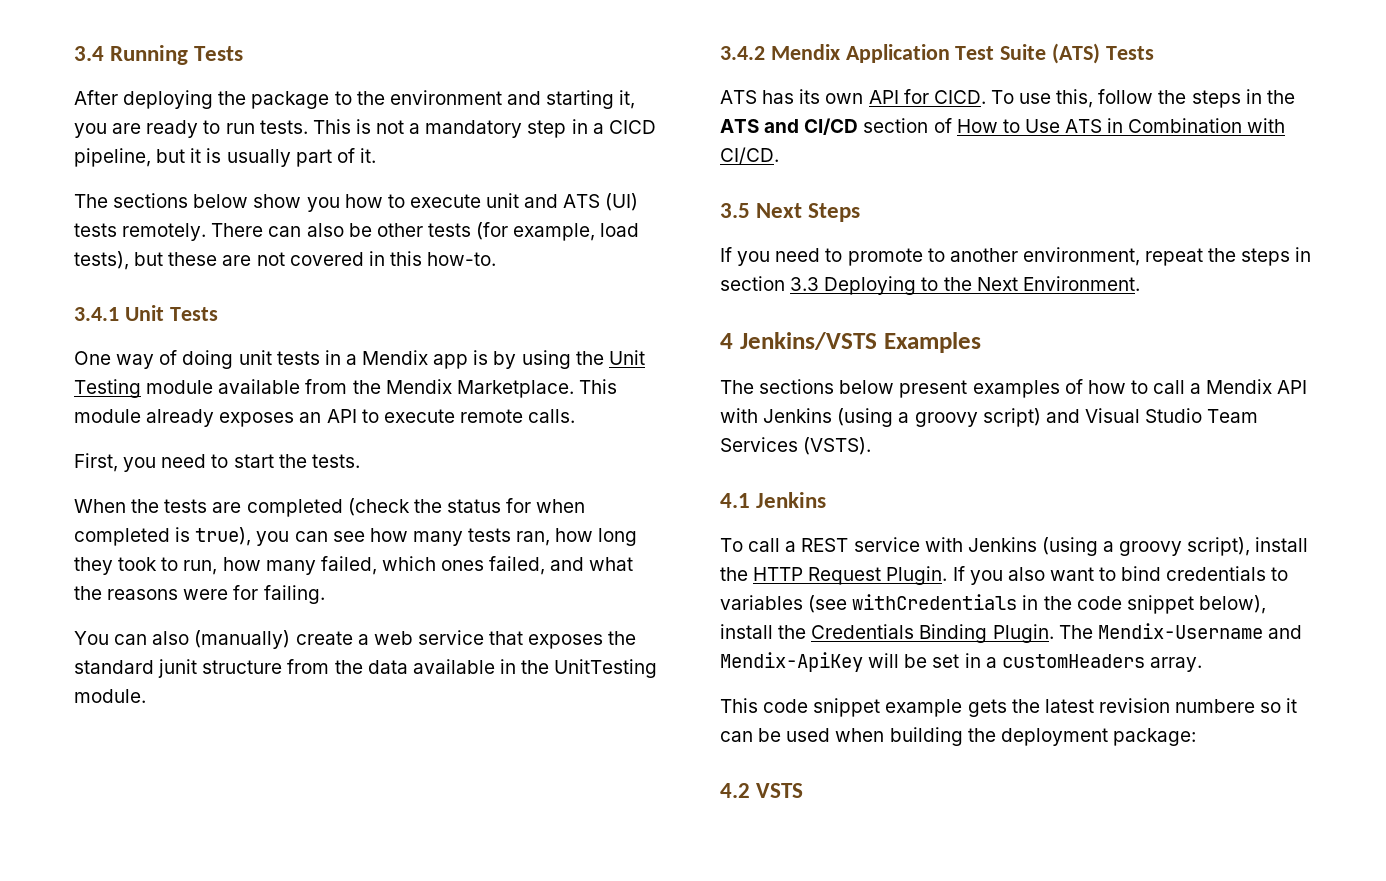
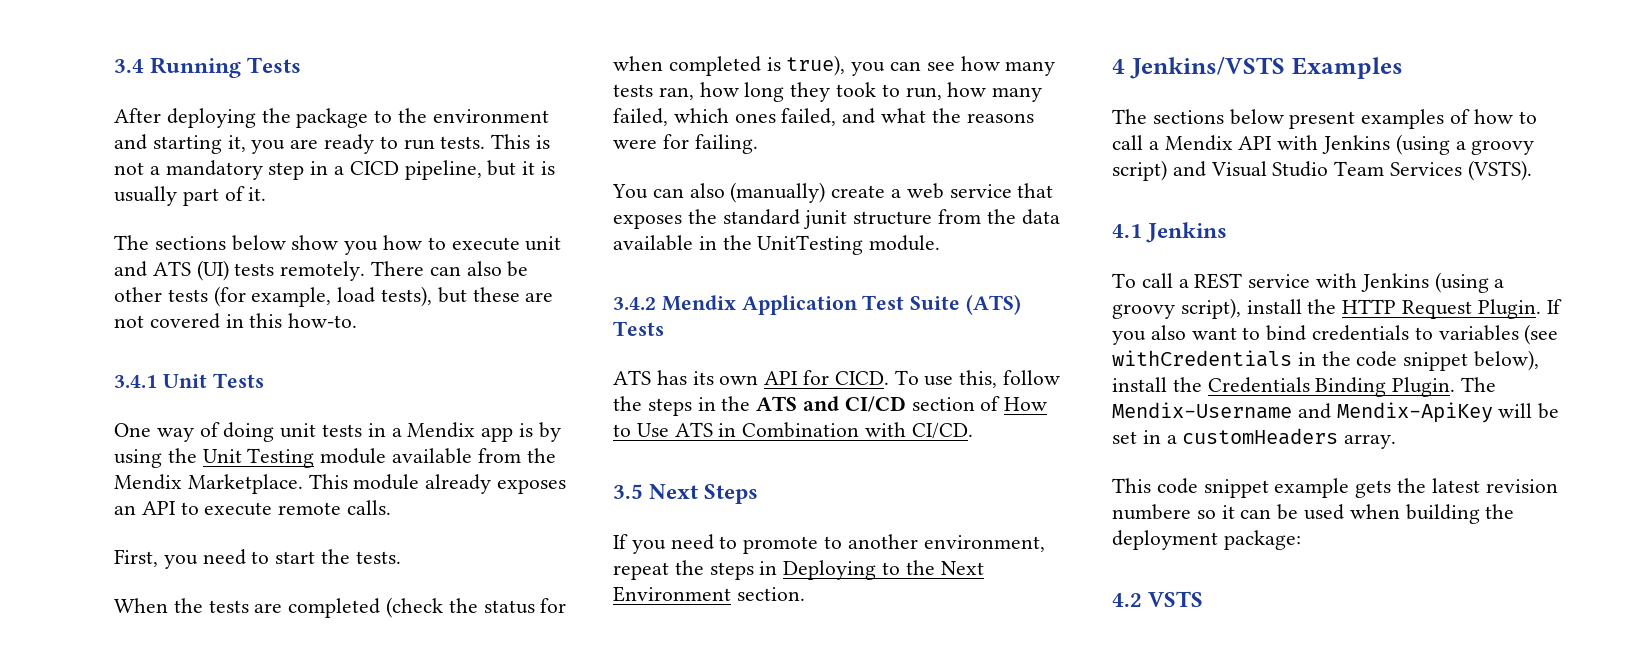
[720,276,820,291] section 3.3 -> (778, 568) none
[1022,276,1140,291] Environment. -> [613,586,805,602] Environment section.

